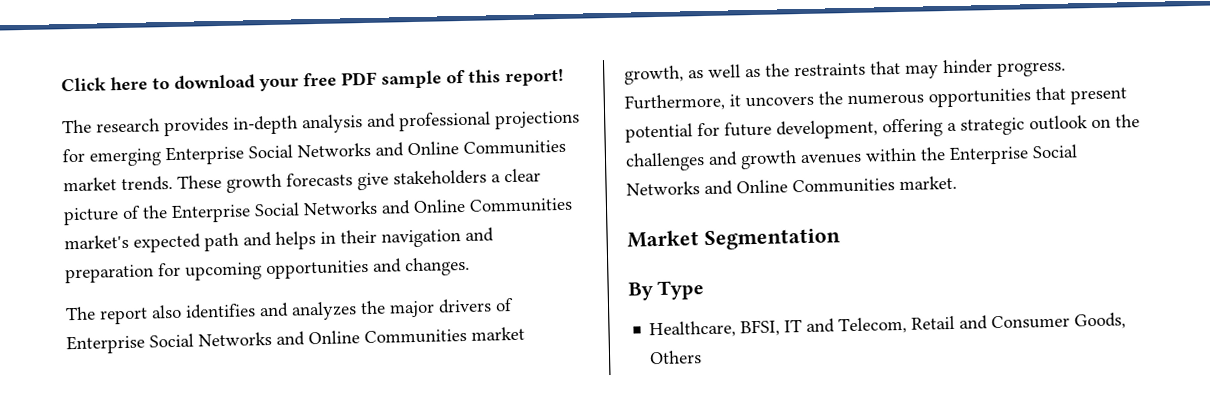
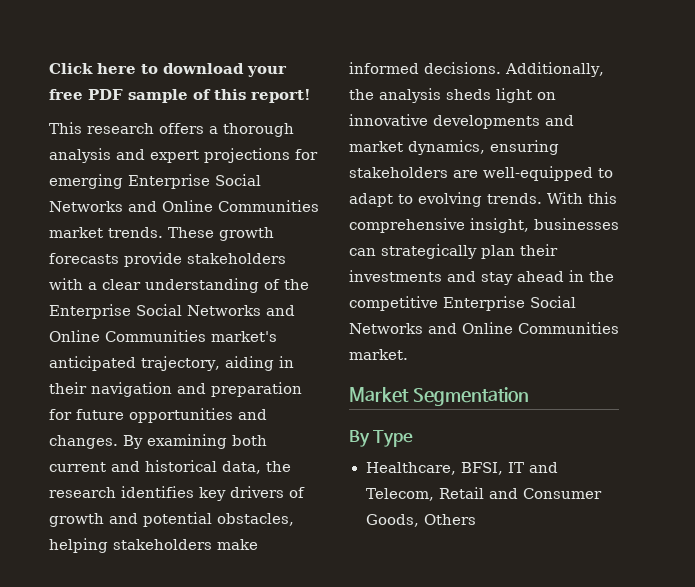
[62,115,298,137] The research provides in-depth -> [49,122,294,137] This research offers a thorough
[399,111,491,132] professional -> [150,150,199,163] expert
[357,169,487,191] give stakeholders -> [124,252,286,267] [49,278,83,290] provide stakeholders with
[63,207,119,226] picture -> [145,278,259,293] understanding
[133,231,316,253] expected path and helps -> [49,356,274,371] anticipated trajectory, aiding
[185,262,262,281] upcoming -> [76,409,124,420] future
[65,297,514,325] [66,326,525,355] [624,59,1066,85] [624,86,1127,112] [625,114,1140,143] [625,147,946,172] // The report also identifies and analyzes the major drivers of Enterprise Social Networks and Online Communities market growth, as well as the restraints that may hinder progress. Furthermore, it uncovers the numerous opportunities that present potential for future development, offering a strategic outlook on the challenges and growth avenues within the -> [123,434,267,449] [49,460,291,474] [49,486,305,501] [49,512,294,527] [49,538,258,553] [349,62,604,77] [349,88,556,103] [349,114,574,129] [349,140,559,155] [349,166,613,181] [349,192,617,207] [349,218,619,233] [349,244,558,259] [349,270,614,285] [349,296,438,311] By examining both current and historical data, the research identifies key drivers of growth and potential obstacles, helping stakeholders make informed decisions. Additionally, the analysis sheds light on innovative developments and market dynamics, ensuring stakeholders are well-equipped to adapt to evolving trends. With this comprehensive insight, businesses can strategically plan their investments and stay ahead in the competitive

